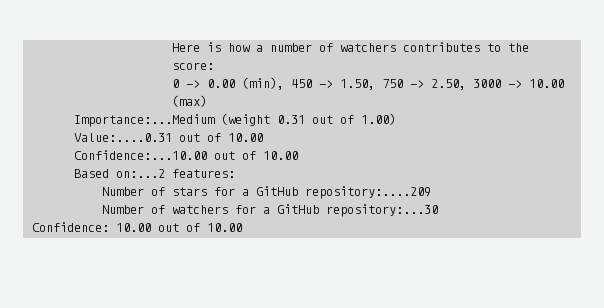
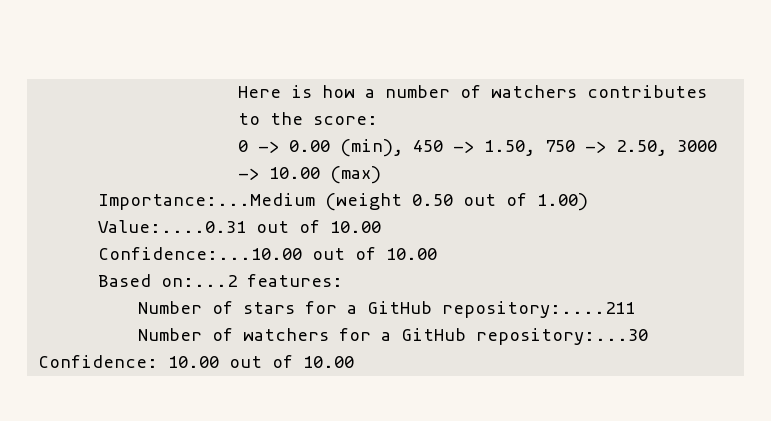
[277,115,306,124] 0.31 -> [412,194,454,206] 0.50
[305,186,432,199] repository:....209 -> [442,301,636,318] repository:....211

